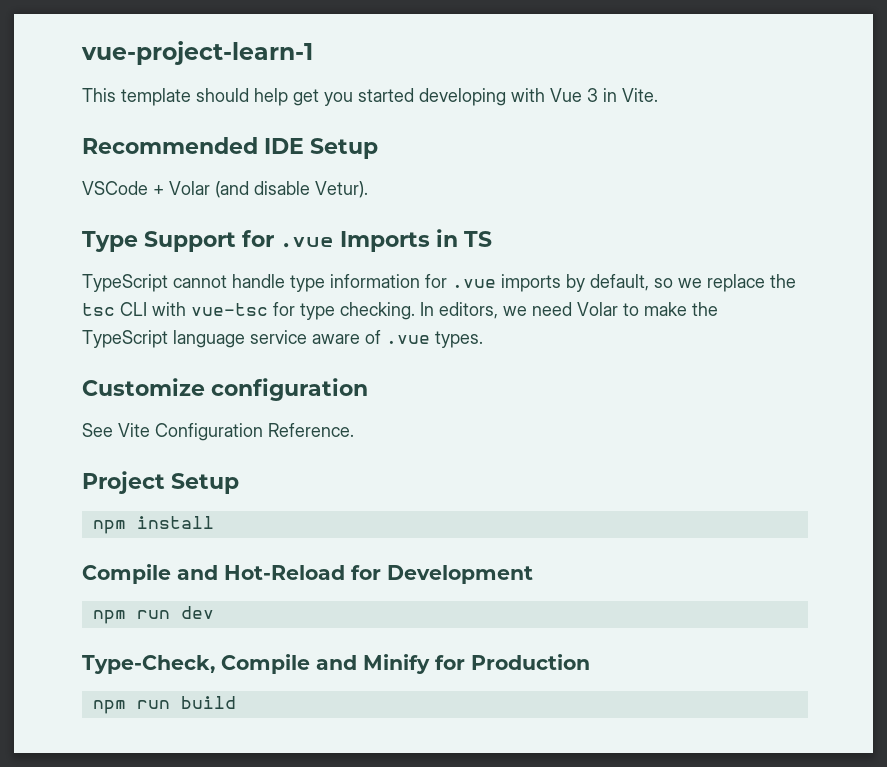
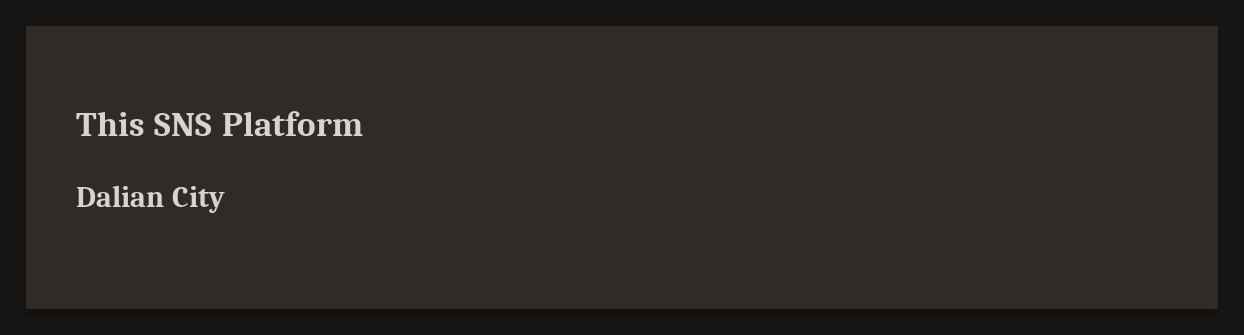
[81,41,313,65] [82,88,658,106] [82,137,378,159] [82,181,368,198] [82,229,492,252] [82,274,796,292] [82,302,718,320] [82,330,483,348] [82,378,368,401] [82,423,354,441] [82,471,239,494] [92,516,214,534] [82,564,533,584] [92,606,214,624] [82,654,590,674] [92,696,236,714] vue-project-learn-1 // This template should help get you started developing with Vue 3 in Vite. // Recommended IDE Setup // VSCode + Volar (and disable Vetur). // Type Support for .vue Imports in TS // TypeScript cannot handle type information for .vue imports by default, so we replace the tsc CLI with vue-tsc for type checking. In editors, we need Volar to make the TypeScript language service aware of .vue types. // Customize configuration // See Vite Configuration Reference. // Project Setup // npm install // Compile and Hot-Reload for Development // npm run dev // Type-Check, Compile and Minify for Production // npm run build -> [76,111,363,136] [76,185,225,213] This SNS Platform // Dalian City

